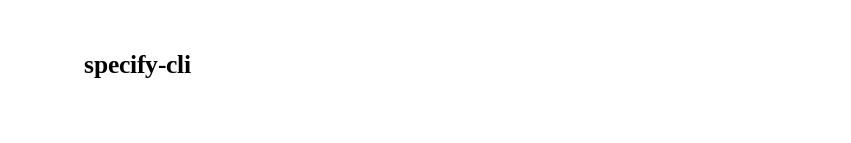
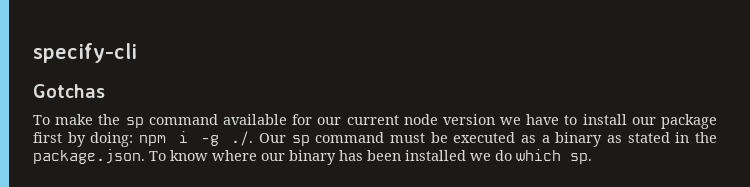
(191, 66) none -> [33,84,105,98] [33,114,717,129] [33,131,718,147] [33,149,592,165] // Gotchas // To make the sp command available for our current node version we have to install our package first by doing: npm i -g ./. Our sp command must be executed as a binary as stated in the package.json. To know where our binary has been installed we do which sp.

